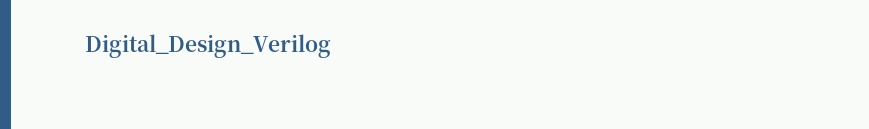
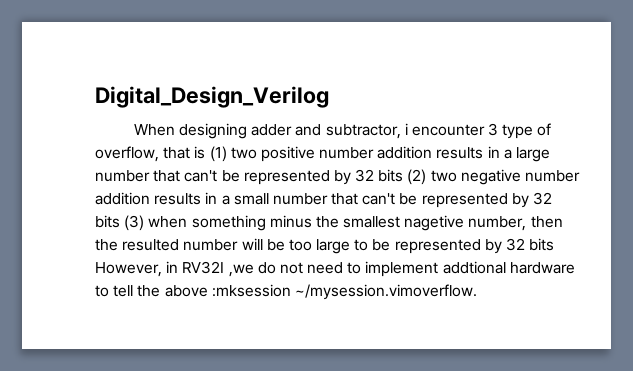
(331, 46) none -> [133,123,552,139] [95,146,551,162] [95,169,581,185] [95,192,553,208] [95,215,563,231] [95,238,555,254] [95,261,575,277] [95,284,477,300] // When designing adder and subtractor, i encounter 3 type of overflow, that is (1) two positive number addition results in a large number that can't be represented by 32 bits (2) two negative number addition results in a small number that can't be represented by 32 bits (3) when something minus the smallest nagetive number, then the resulted number will be too large to be represented by 32 bits However, in RV32I ,we do not need to implement addtional hardware to tell the above :mksession ~/mysession.vimoverflow.

